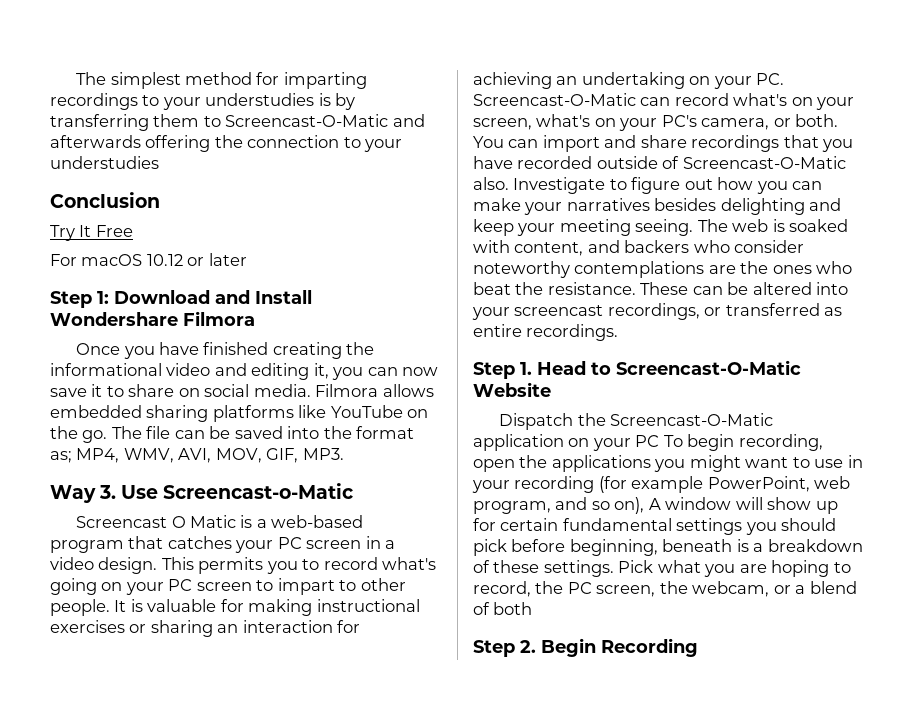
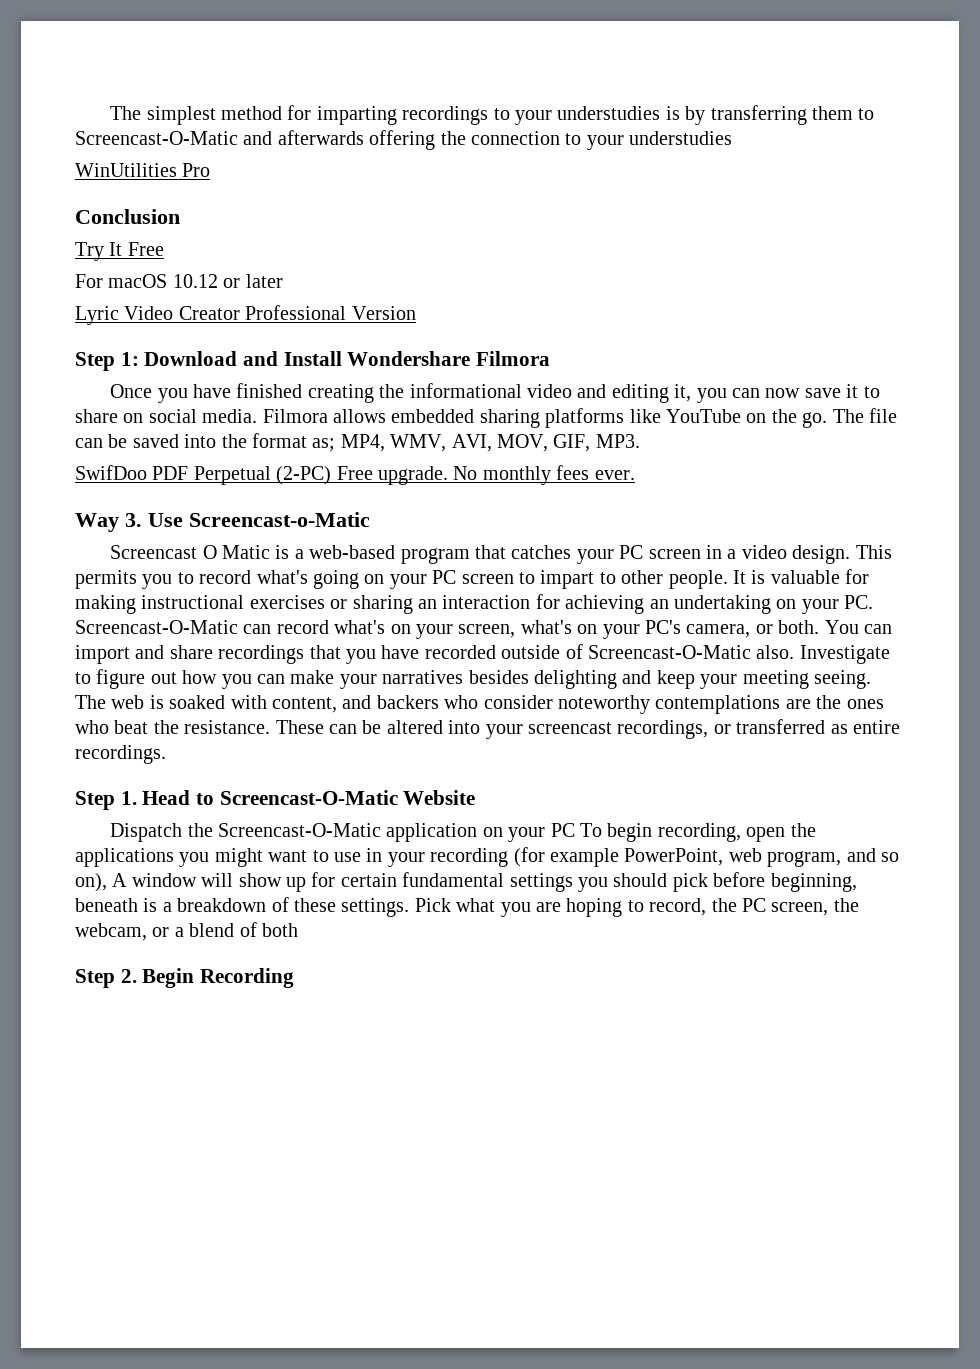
(159, 162) none -> [75,163,211,177] // WinUtilities Pro
(247, 259) none -> [75,305,416,325] // Lyric Video Creator Professional Version
(344, 454) none -> [75,465,635,485] // SwifDoo PDF Perpetual (2-PC) Free upgrade. No monthly fees ever.

